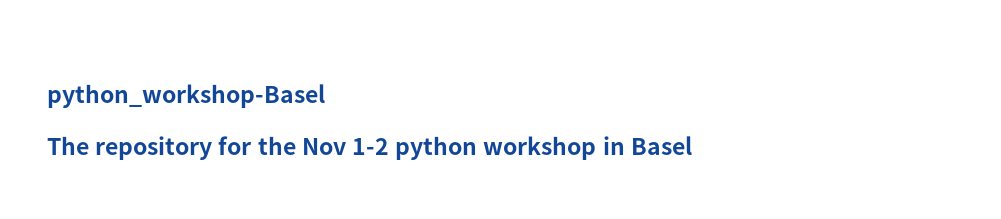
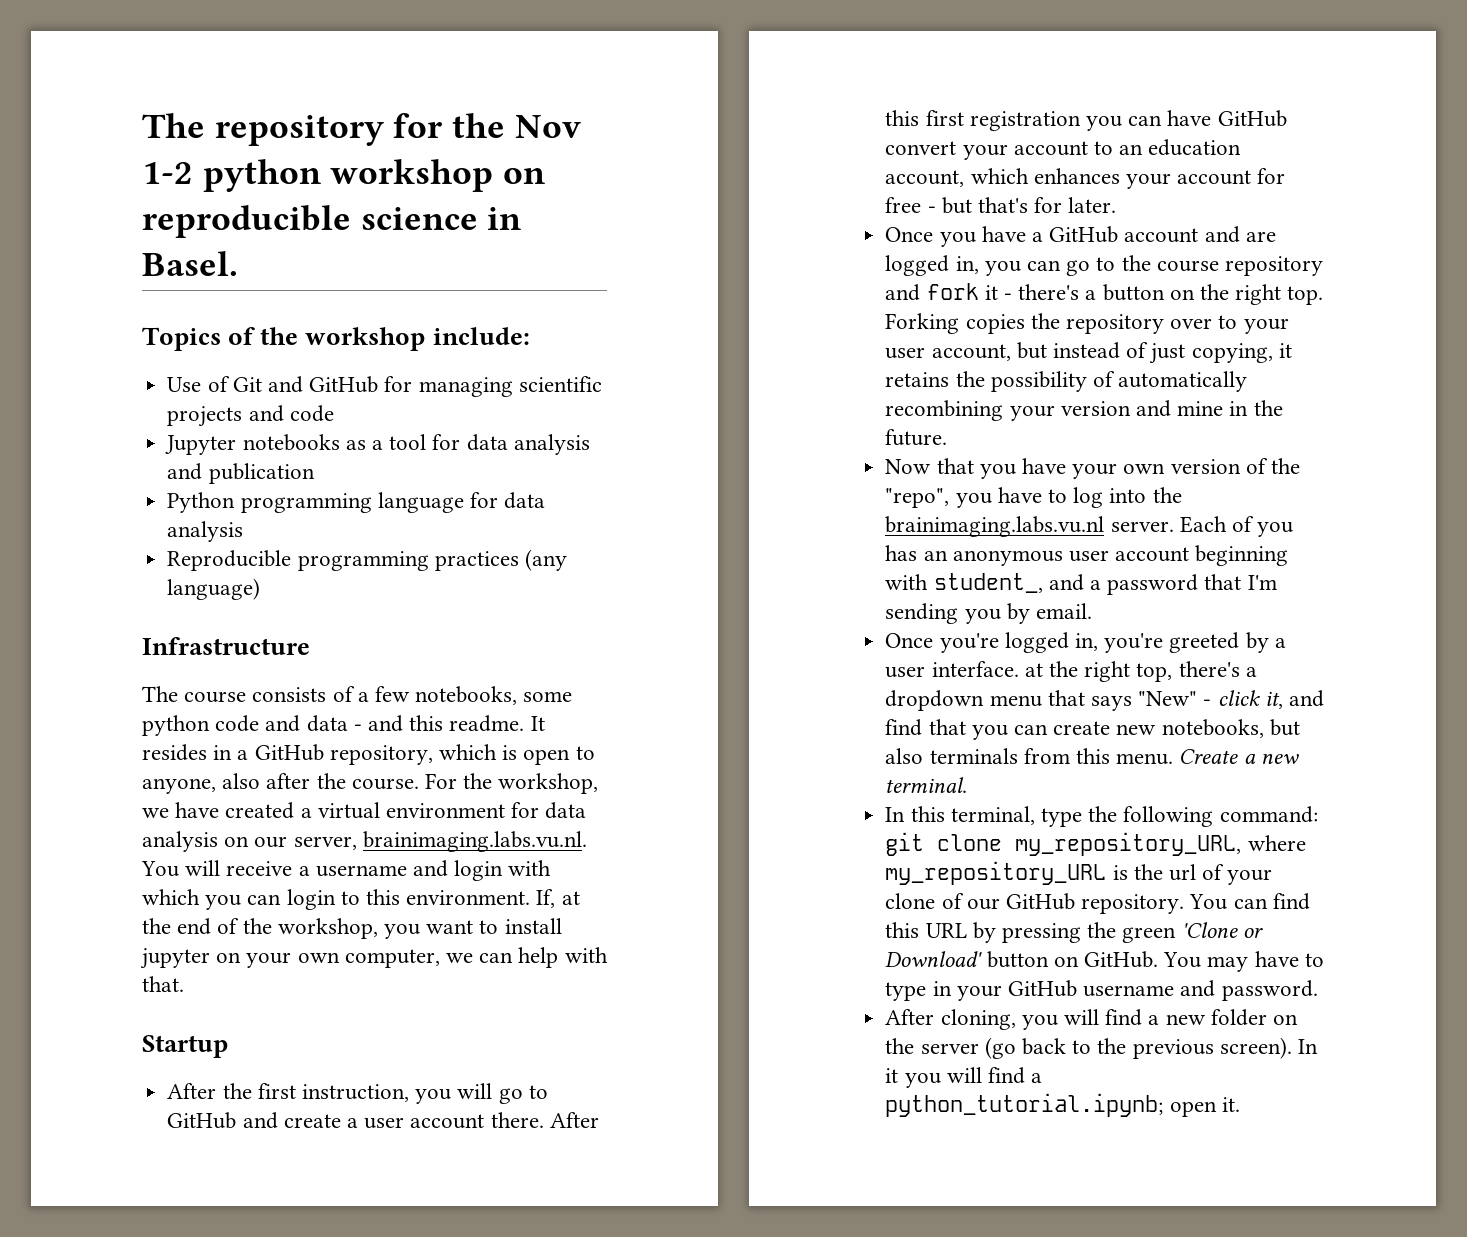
[47,84,325,108] python_workshop-Basel // -> (142, 125) none
[602,136,692,155] in Basel -> [503,168,546,184] [142,205,522,238] [142,251,238,276] [142,327,530,351] [167,376,602,397] [167,405,334,427] [165,434,590,455] [167,463,315,484] [167,492,546,513] [167,521,244,542] [167,549,567,571] [167,578,261,600] [142,637,310,655] [142,686,573,705] [142,715,545,736] [142,744,595,765] [142,773,599,794] [142,802,587,819] [142,831,587,852] [141,860,552,881] [142,889,580,910] [142,918,562,939] [140,947,608,969] [142,976,184,992] [142,1035,228,1058] [167,1083,548,1104] [167,1112,599,1129] [885,110,1287,131] [885,139,1242,160] [885,168,1286,189] [885,197,1117,214] [885,226,1276,247] [885,255,1323,276] [885,283,1324,305] [885,313,1289,334] [885,342,1292,364] [885,371,1248,392] [885,400,1283,421] [885,429,948,446] [885,458,1300,479] [885,487,1182,508] [885,516,1294,537] [885,545,1289,566] [885,573,1277,595] [885,603,1092,624] [885,632,1286,653] [885,661,1257,682] [885,690,1324,711] [885,719,1300,740] [885,748,1299,765] [885,777,968,793] [885,806,1318,827] [885,832,1306,856] [885,861,1273,885] [885,893,1310,914] [885,922,1263,943] [885,951,1324,972] [885,980,1318,1001] [885,1009,1298,1030] [885,1037,1318,1059] [885,1067,1043,1088] [885,1093,1240,1117] on reproducible science in Basel. // Topics of the workshop include: // Use of Git and GitHub for managing scientific projects and code // Jupyter notebooks as a tool for data analysis and publication // Python programming language for data analysis // Reproducible programming practices (any language) // Infrastructure // The course consists of a few notebooks, some python code and data - and this readme. It resides in a GitHub repository, which is open to anyone, also after the course. For the workshop, we have created a virtual environment for data analysis on our server, brainimaging.labs.vu.nl. You will receive a username and login with which you can login to this environment. If, at the end of the workshop, you want to install jupyter on your own computer, we can help with that. // Startup // After the first instruction, you will go to GitHub and create a user account there. After this first registration you can have GitHub convert your account to an education account, which enhances your account for free - but that's for later. // Once you have a GitHub account and are logged in, you can go to the course repository and fork it - there's a button on the right top. Forking copies the repository over to your user account, but instead of just copying, it retains the possibility of automatically recombining your version and mine in the future. // Now that you have your own version of the "repo", you have to log into the brainimaging.labs.vu.nl server. Each of you has an anonymous user account beginning with student_, and a password that I'm sending you by email. // Once you're logged in, you're greeted by a user interface. at the right top, there's a dropdown menu that says "New" - click it, and find that you can create new notebooks, but also terminals from this menu. Create a new terminal. // In this terminal, type the following command: git clone my_repository_URL, where my_repository_URL is the url of your clone of our GitHub repository. You can find this URL by pressing the green 'Clone or Download' button on GitHub. You may have to type in your GitHub username and password. // After cloning, you will find a new folder on the server (go back to the previous screen). In it you will find a python_tutorial.ipynb; open it.

